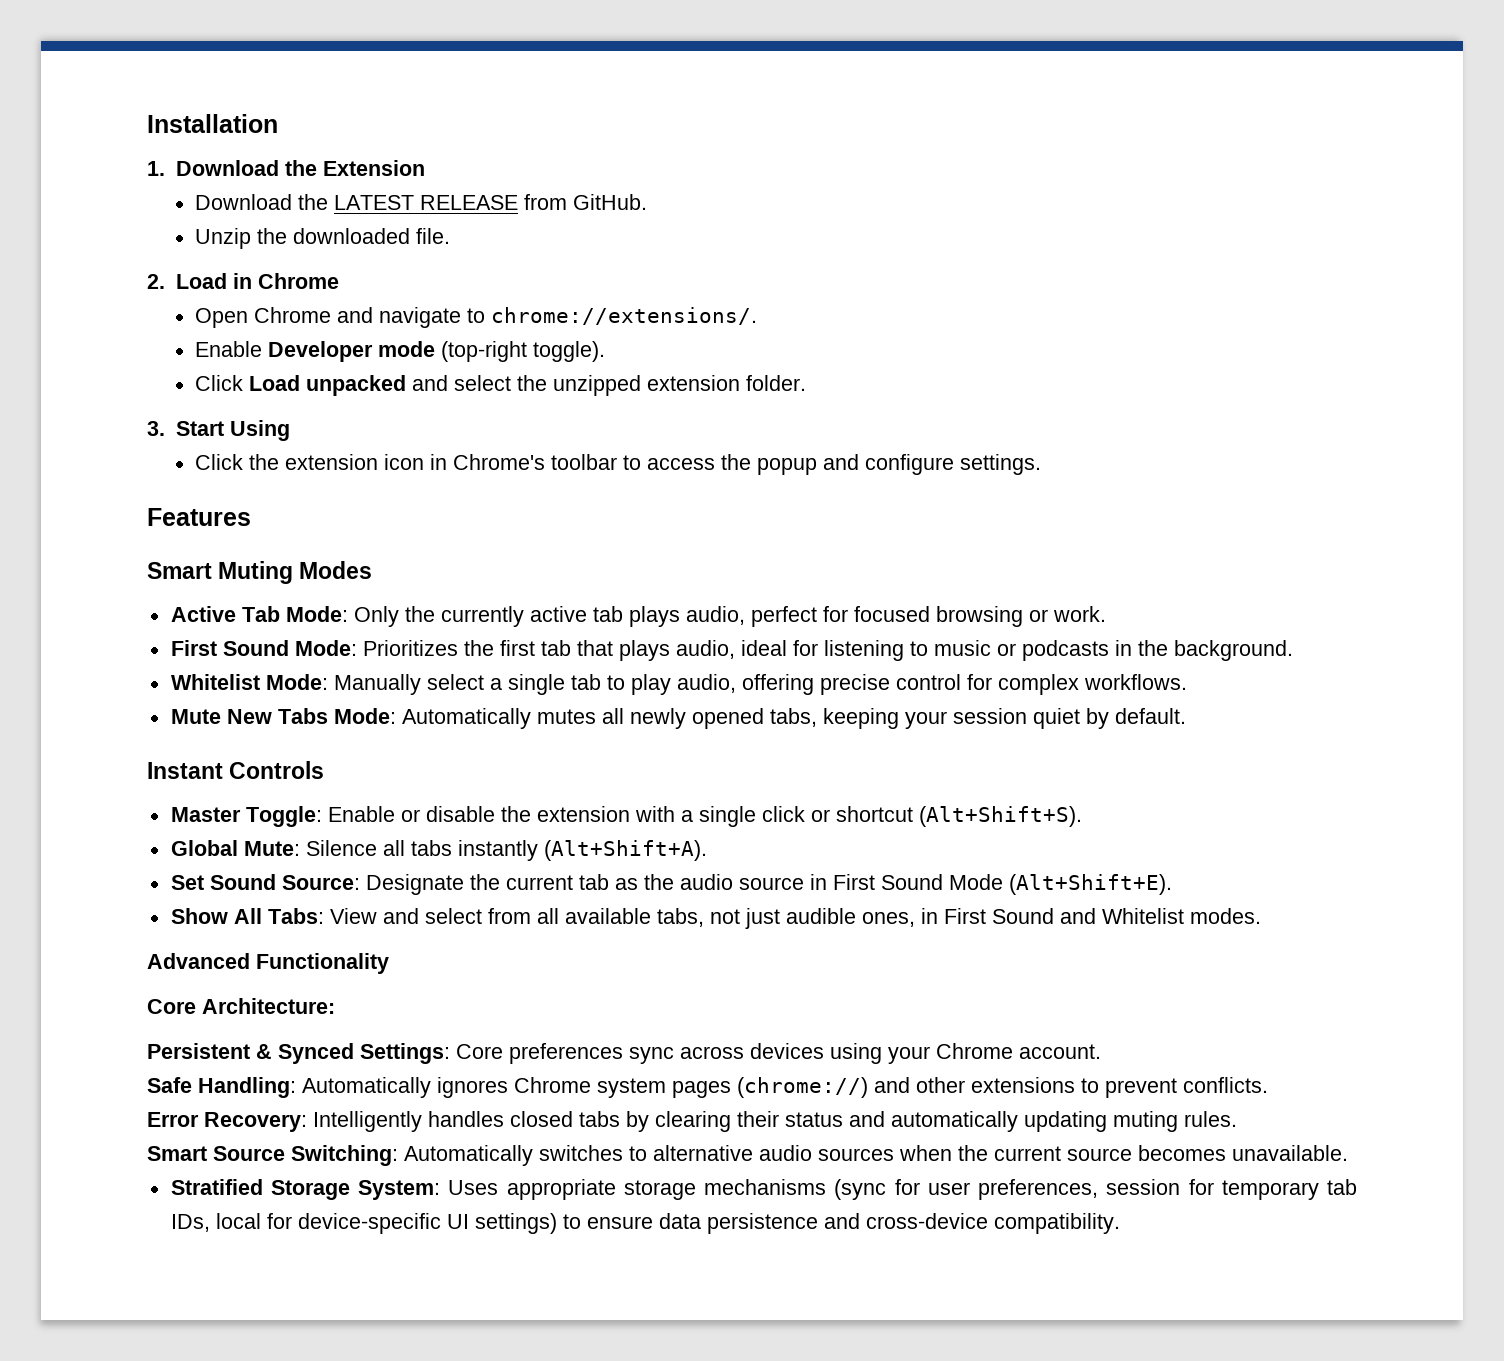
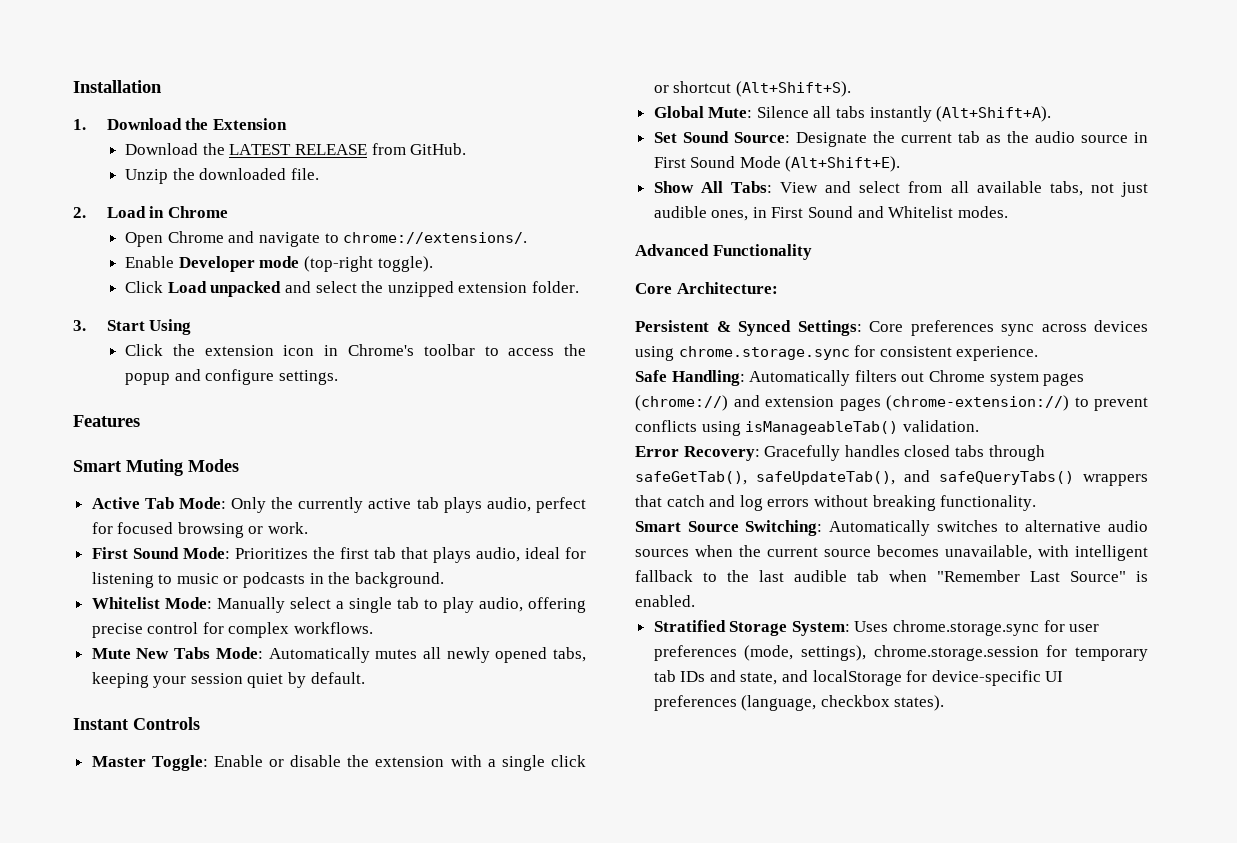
[888,1043,1101,1064] your Chrome account. -> [678,345,1039,361] chrome.storage.sync for consistent experience.
[437,1077,508,1098] ignores -> [854,370,925,382] filters out
[916,1077,1268,1098] other extensions to prevent conflicts. -> [765,395,1148,411] [635,420,979,436] extension pages (chrome-extension://) to prevent conflicts using isManageableTab() validation.
[313,1111,422,1132] Intelligently -> [764,445,841,461] Gracefully
[626,1111,1237,1132] by clearing their status and automatically updating muting rules. -> [988,445,1045,461] [635,470,1148,486] [635,495,1037,511] through safeGetTab(), safeUpdateTab(), and safeQueryTabs() wrappers that catch and log errors without breaking functionality.
[1232,1145,1348,1161] [170,1179,1357,1200] [170,1213,1120,1234] unavailable. // Stratified Storage System: Uses appropriate storage mechanisms (sync for user preferences, session for temporary tab IDs, local for device-specific UI settings) to ensure data persistence and cross-device compatibility. -> [945,545,1148,561] [635,570,1148,582] [635,595,695,607] [653,620,1100,636] [653,645,1148,661] [653,670,1064,686] [653,695,945,711] unavailable, with intelligent fallback to the last audible tab when "Remember Last Source" is enabled. // Stratified Storage System: Uses chrome.storage.sync for user preferences (mode, settings), chrome.storage.session for temporary tab IDs and state, and localStorage for device-specific UI preferences (language, checkbox states).

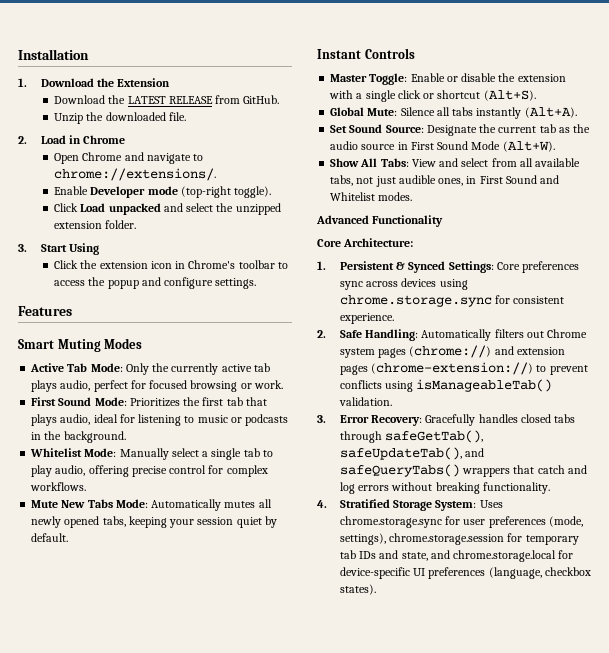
[735,81,851,97] (Alt+Shift+S). -> [483,90,536,101] (Alt+S).
[936,106,1052,122] (Alt+Shift+A). -> [524,107,577,118] (Alt+A).
[785,156,901,172] (Alt+Shift+E). -> [502,141,555,152] (Alt+W).
(778, 288) none -> [317,261,326,270] 1.
(1039, 353) none -> [317,330,326,338] 2.
(979, 426) none -> [317,415,326,423] 3.
[635,520,1148,536] [635,545,1148,561] [635,570,1148,582] [635,595,695,607] Smart Source Switching: Automatically switches to alternative audio sources when the current source becomes unavailable, with intelligent fallback to the last audible tab when "Remember Last Source" is enabled. // -> [317,500,327,508] 4.
[812,670,902,686] localStorage -> [453,550,557,562] chrome.storage.local

